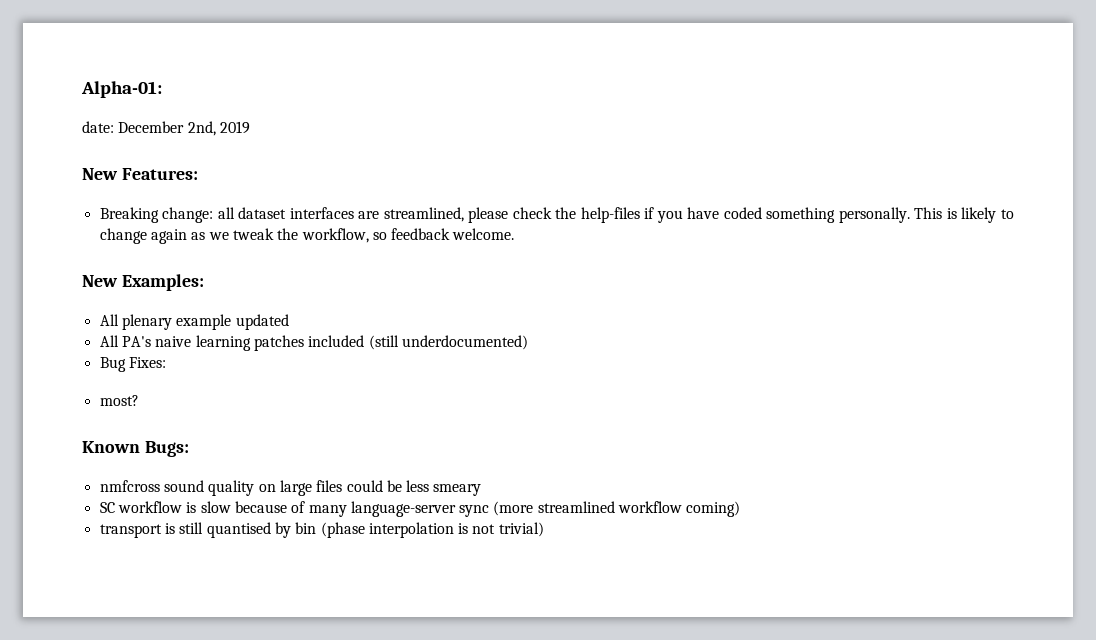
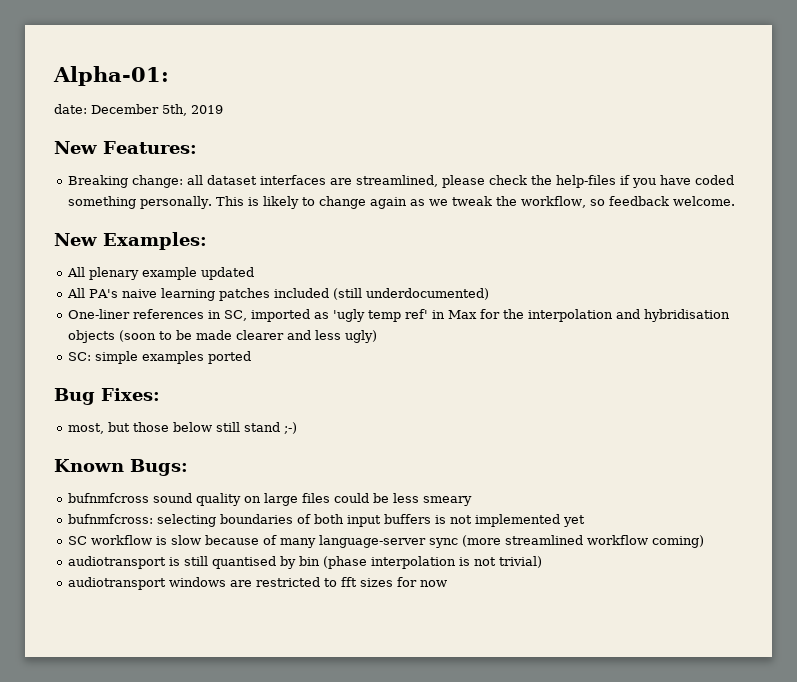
[187,121,216,136] 2nd, -> [162,104,187,116] 5th,
[99,357,166,372] [99,395,139,406] Bug Fixes: // most? -> [68,309,731,322] [68,330,378,343] [68,351,252,364] [54,388,160,405] [68,422,298,434] One-liner references in SC, imported as 'ugly temp ref' in Max for the interpolation and hybridisation objects (soon to be made clearer and less ugly) // SC: simple examples ported // Bug Fixes: // most, but those below still stand ;-)
[99,480,160,492] nmfcross -> [68,493,150,503] bufnmfcross
(482, 490) none -> [68,514,586,527] // bufnmfcross: selecting boundaries of both input buffers is not implemented yet
[99,524,162,538] transport -> [68,556,167,569] audiotransport
(544, 529) none -> [68,577,448,590] // audiotransport windows are restricted to fft sizes for now

